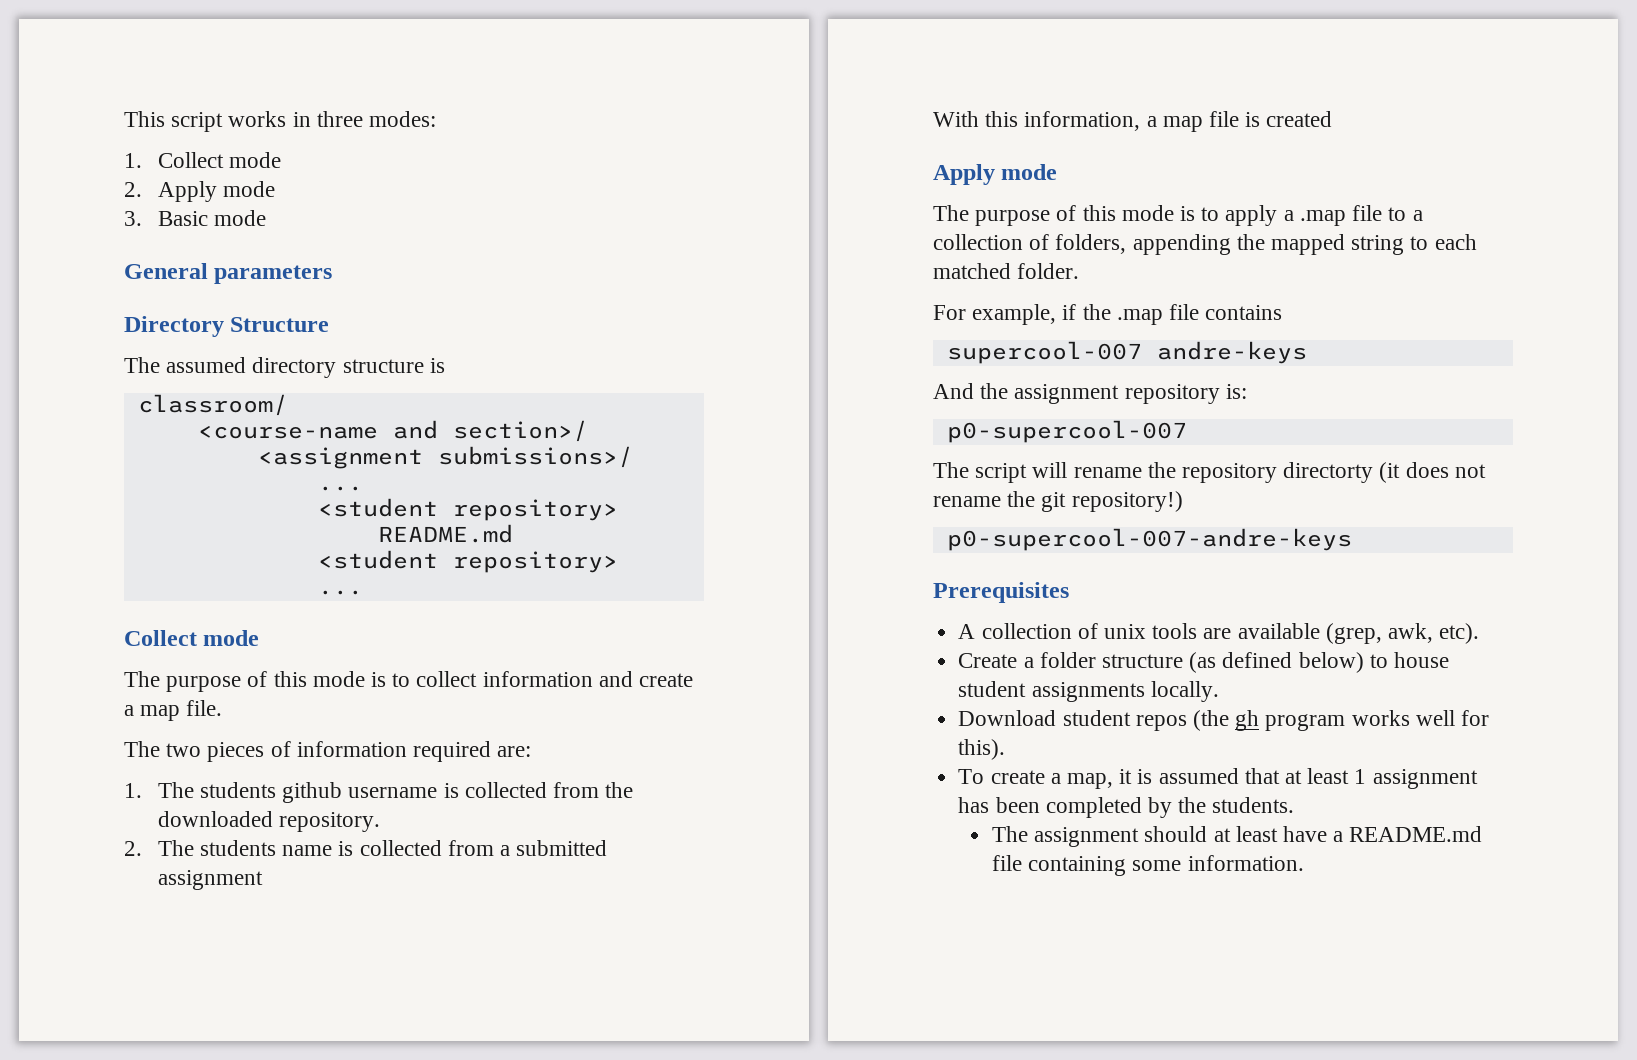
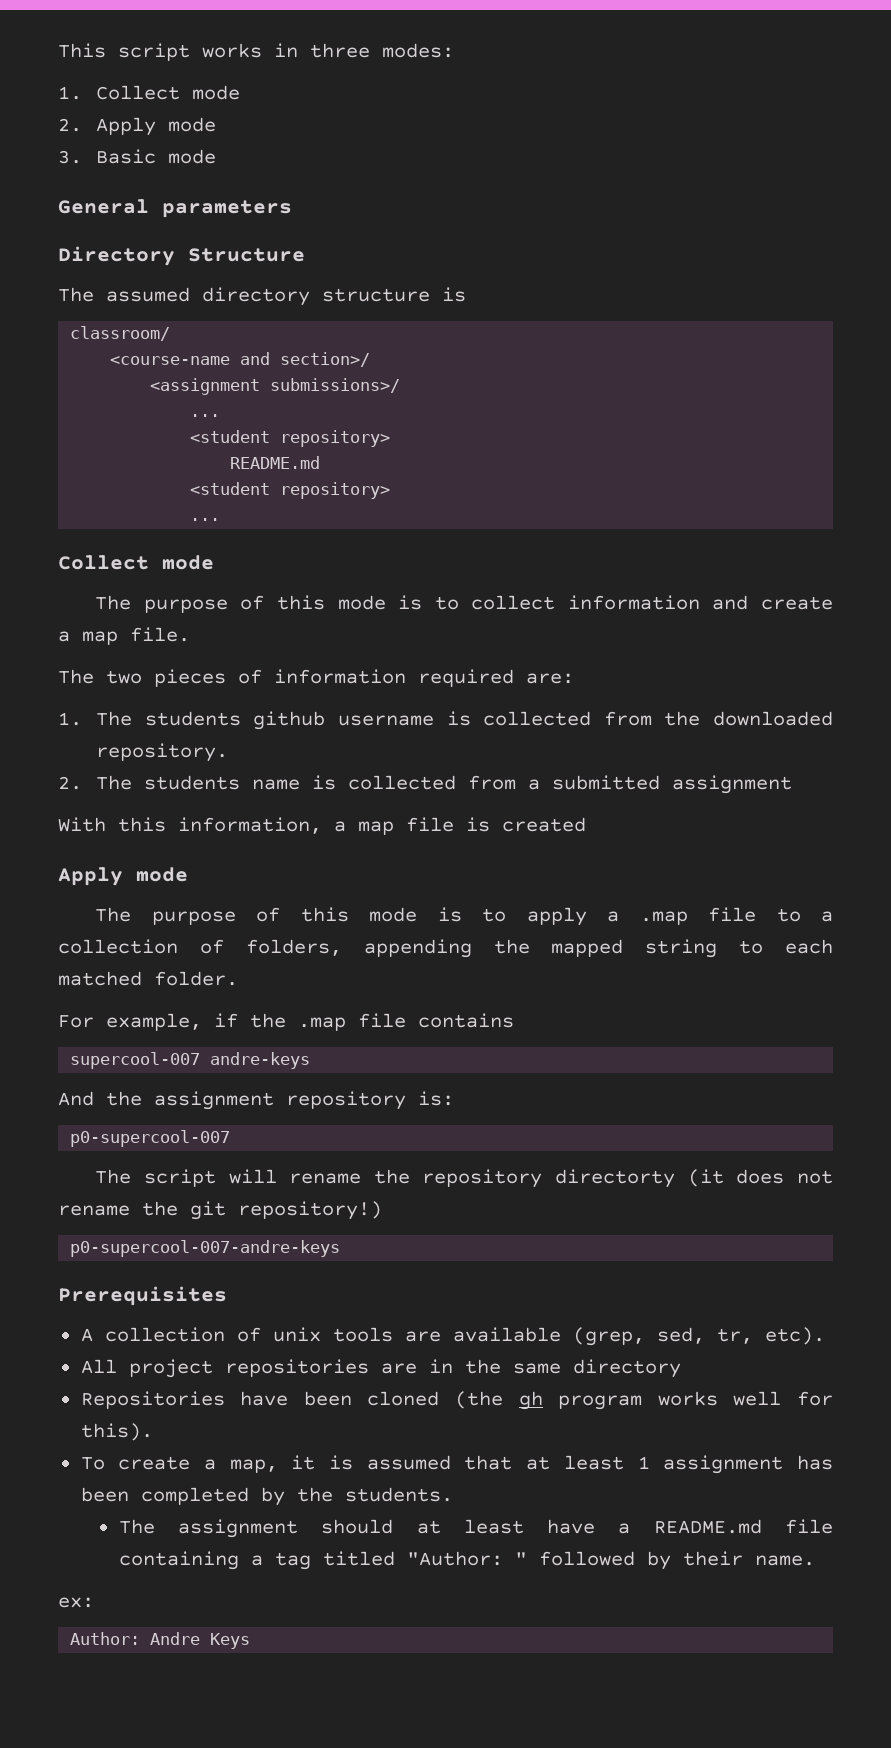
[1387,623,1433,643] awk, -> [656,1327,753,1344] sed, tr,
[958,652,1449,673] [958,681,1219,702] [958,710,1187,731] Create a folder structure (as defined below) to house student assignments locally. // Download student repos -> [80,1359,681,1378] [80,1391,440,1409] All project repositories are in the same directory // Repositories have been cloned
[1132,855,1304,871] some information. -> [250,1551,815,1570] [58,1597,94,1608] [70,1632,251,1649] a tag titled "Author: " followed by their name. // ex: // Author: Andre Keys

